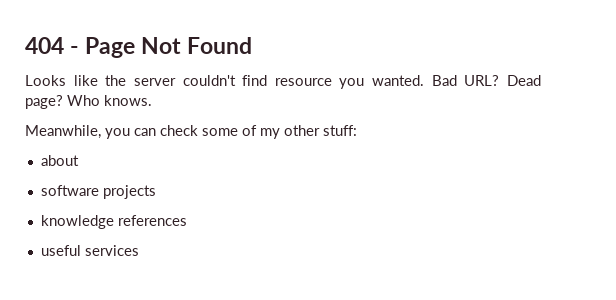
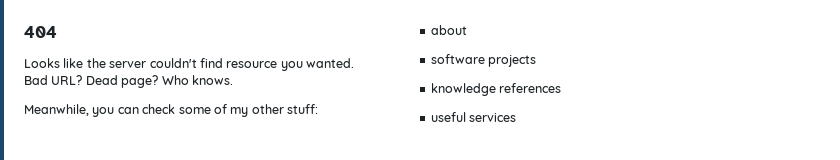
[70,37,253,58] - Page Not Found -> (57, 32) none

